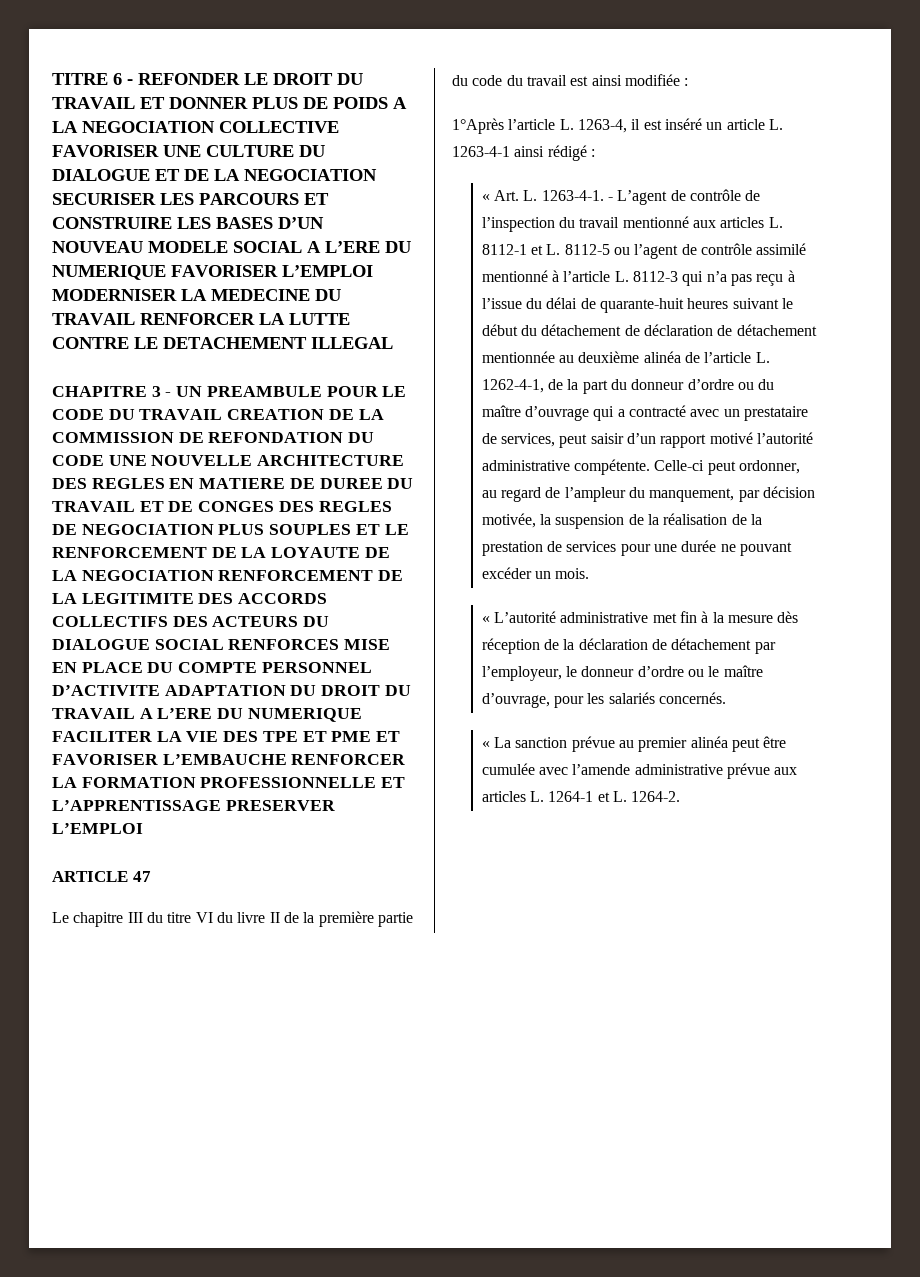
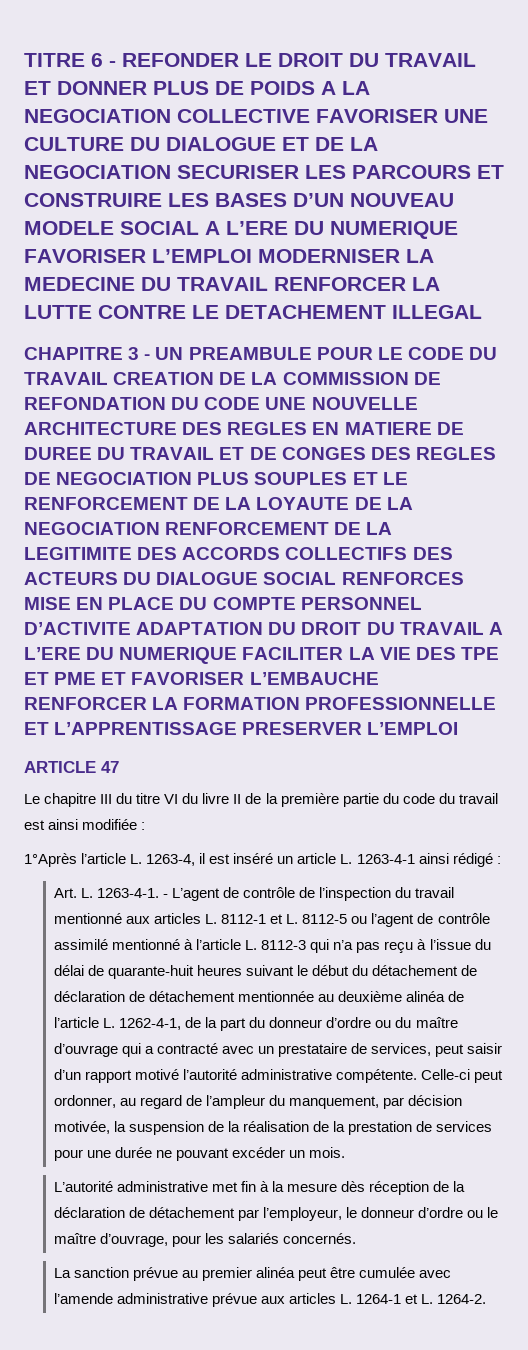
[481,194,490,201] « -> (501, 860) none
[481,616,490,623] « -> (346, 1152) none
[481,741,490,748] « -> (357, 1238) none

